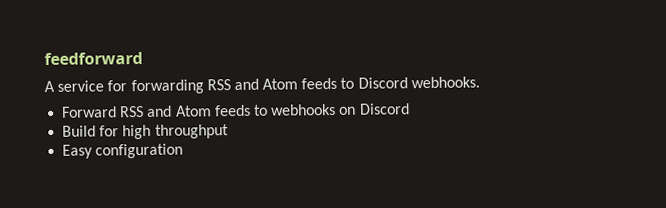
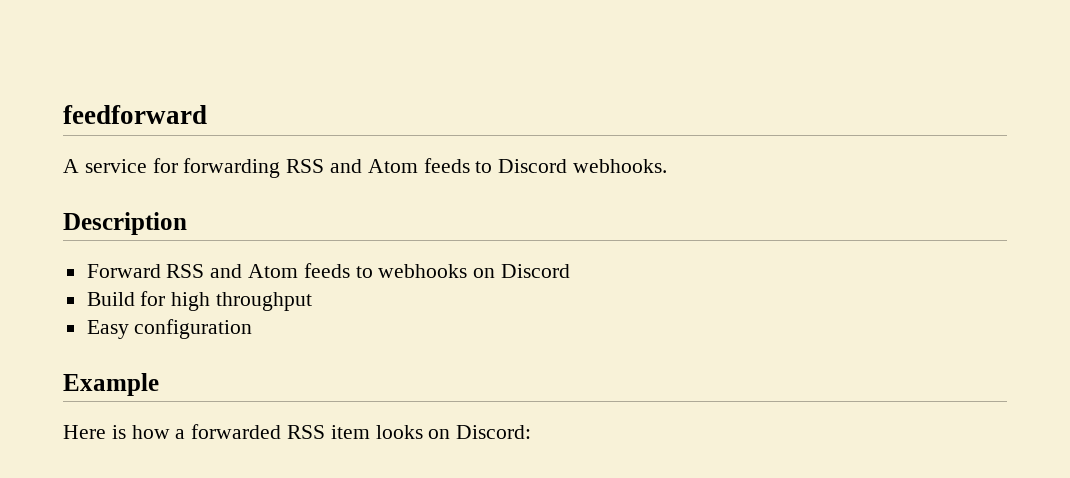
(480, 82) none -> [63,212,187,235] // Description
(184, 151) none -> [63,373,159,396] [63,424,532,439] // Example // Here is how a forwarded RSS item looks on Discord:

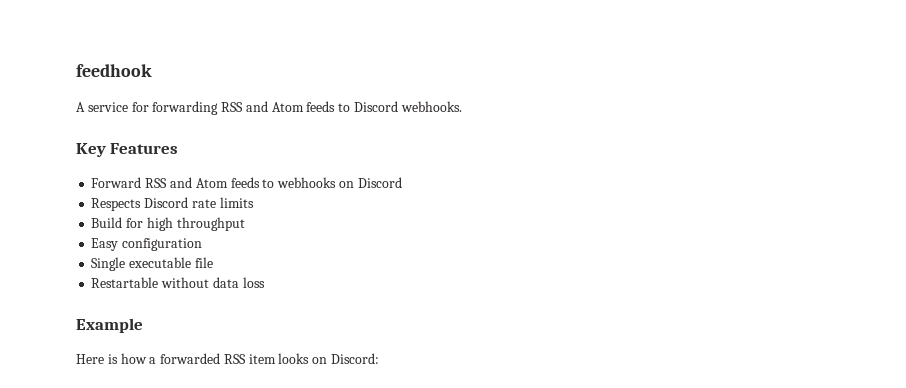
[63,105,207,124] feedforward -> [76,64,152,77] feedhook
[63,212,187,235] Description -> [76,143,179,157] Key Features
(571, 271) none -> [91,197,254,211] // Respects Discord rate limits
(253, 329) none -> [91,257,213,271] [91,277,265,288] // Single executable file // Restartable without data loss

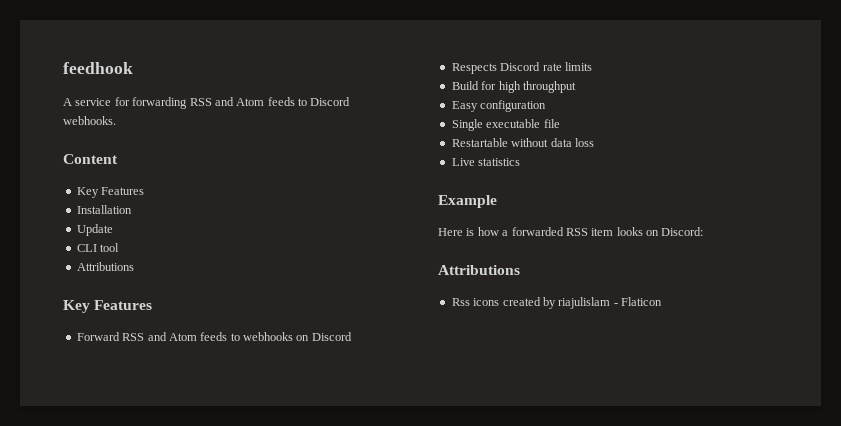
(462, 106) none -> [63,154,118,164] [76,187,145,198] [76,205,132,214] [76,224,113,236] [76,243,120,252] [76,262,134,271] // Content // Key Features // Installation // Update // CLI tool // Attributions
(265, 282) none -> [451,158,521,166] // Live statistics
(380, 358) none -> [438,265,520,275] [451,297,662,309] // Attributions // Rss icons created by riajulislam - Flaticon

